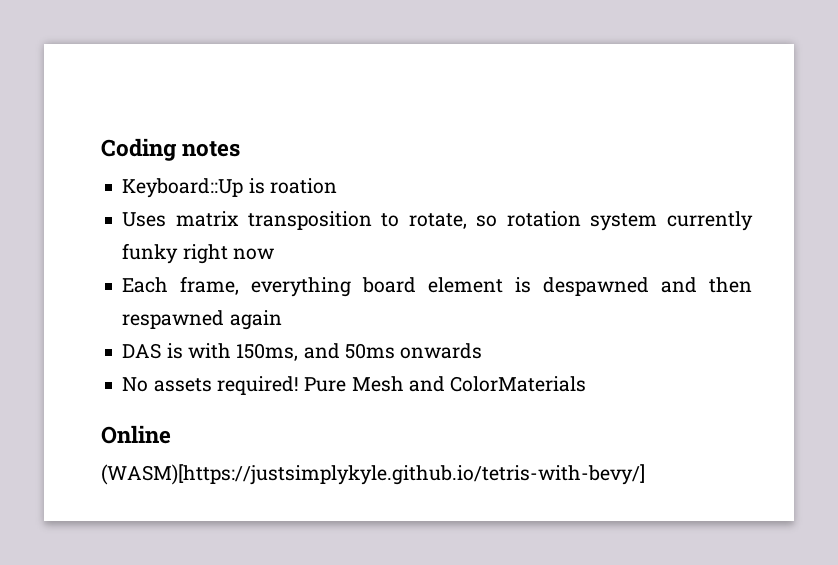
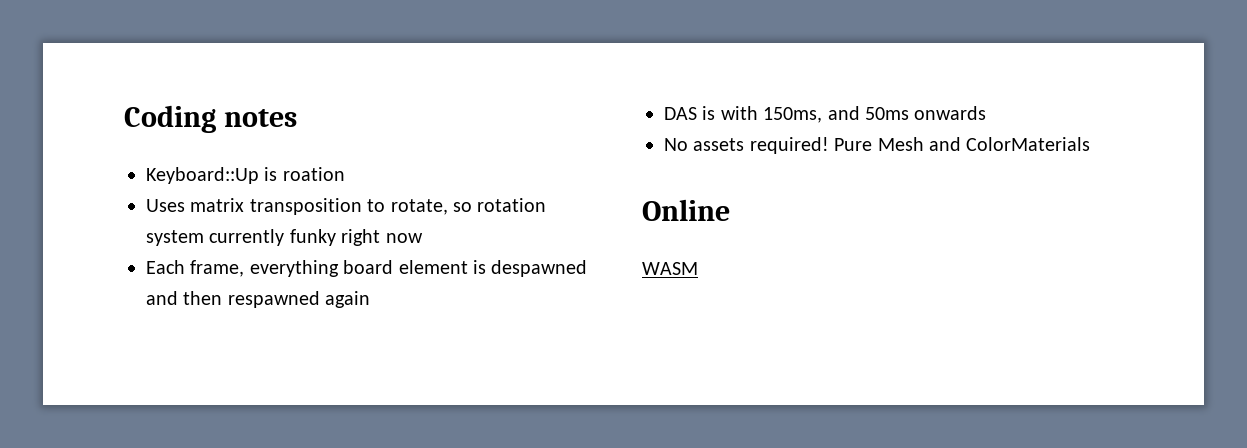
[101,464,645,485] (WASM)[https://justsimplykyle.github.io/tetris-with-bevy/] -> [642,262,698,275] WASM

